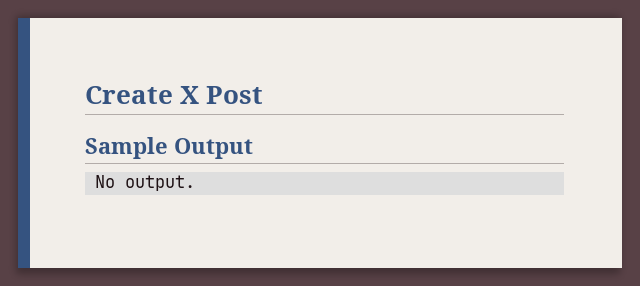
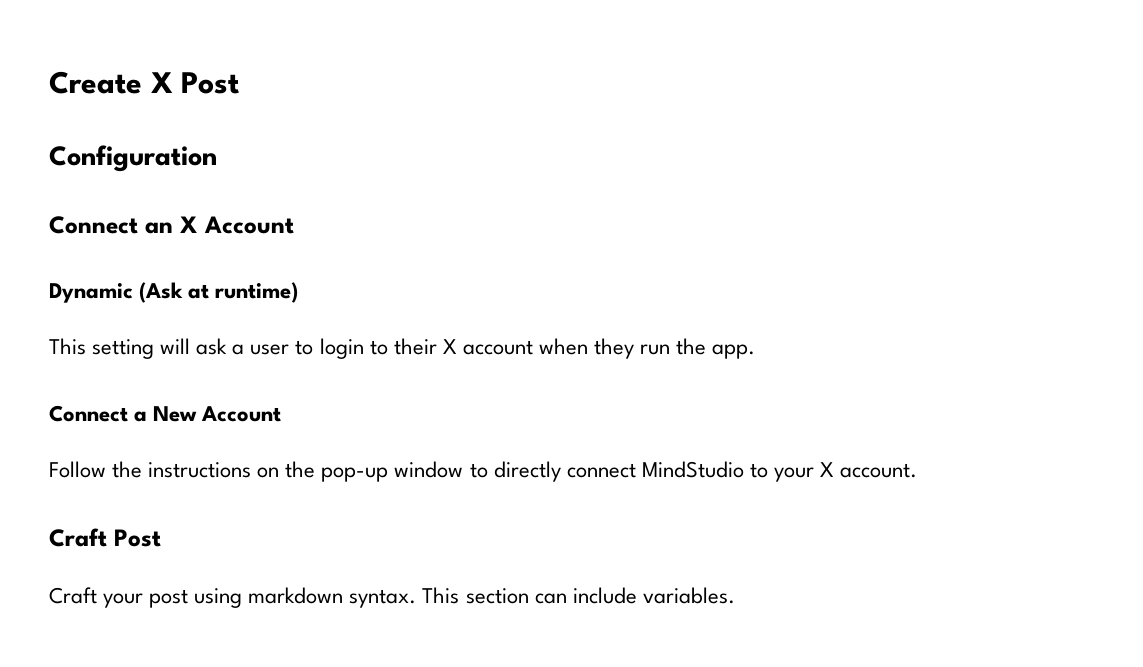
[85,137,253,159] [94,175,195,191] Sample Output // No output. -> [49,145,217,172] [49,216,294,234] [49,282,299,303] [49,338,756,359] [49,405,282,422] [49,461,918,482] [49,528,161,547] [49,587,735,608] Configuration // Connect an X Account // Dynamic (Ask at runtime) // This setting will ask a user to login to their X account when they run the app. // Connect a New Account // Follow the instructions on the pop-up window to directly connect MindStudio to your X account. // Craft Post // Craft your post using markdown syntax. This section can include variables.

